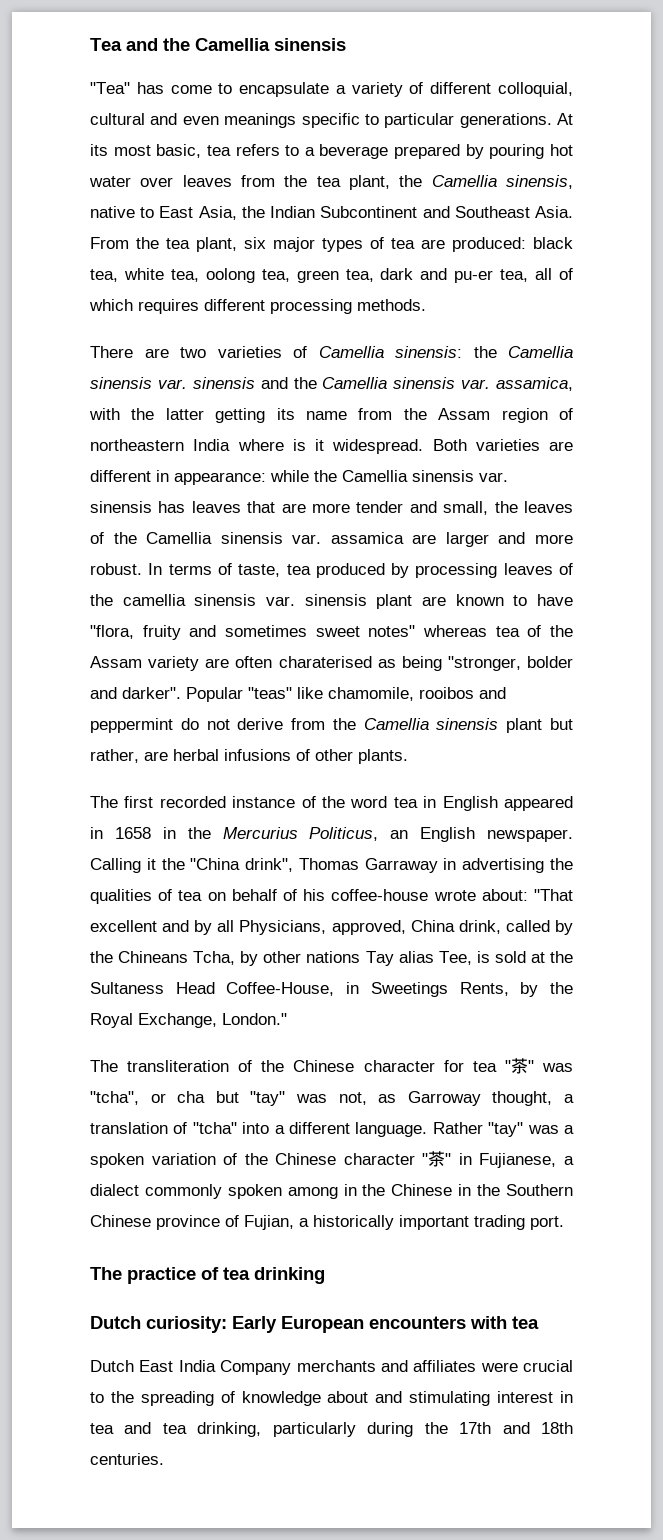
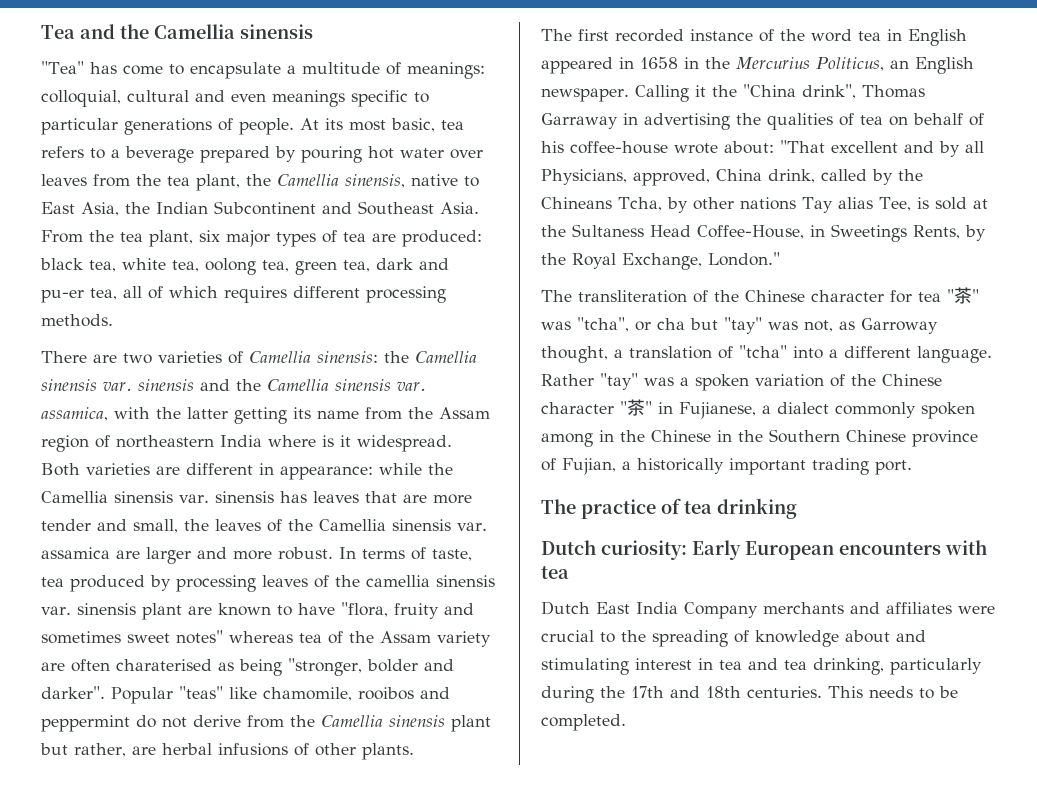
[351,82,492,97] variety of different -> [301,62,485,79] multitude of meanings:
[459,113,552,128] generations. -> [124,118,294,135] generations of people.
(164, 1459) none -> [828,686,958,699] [541,714,626,731] This needs to be completed.

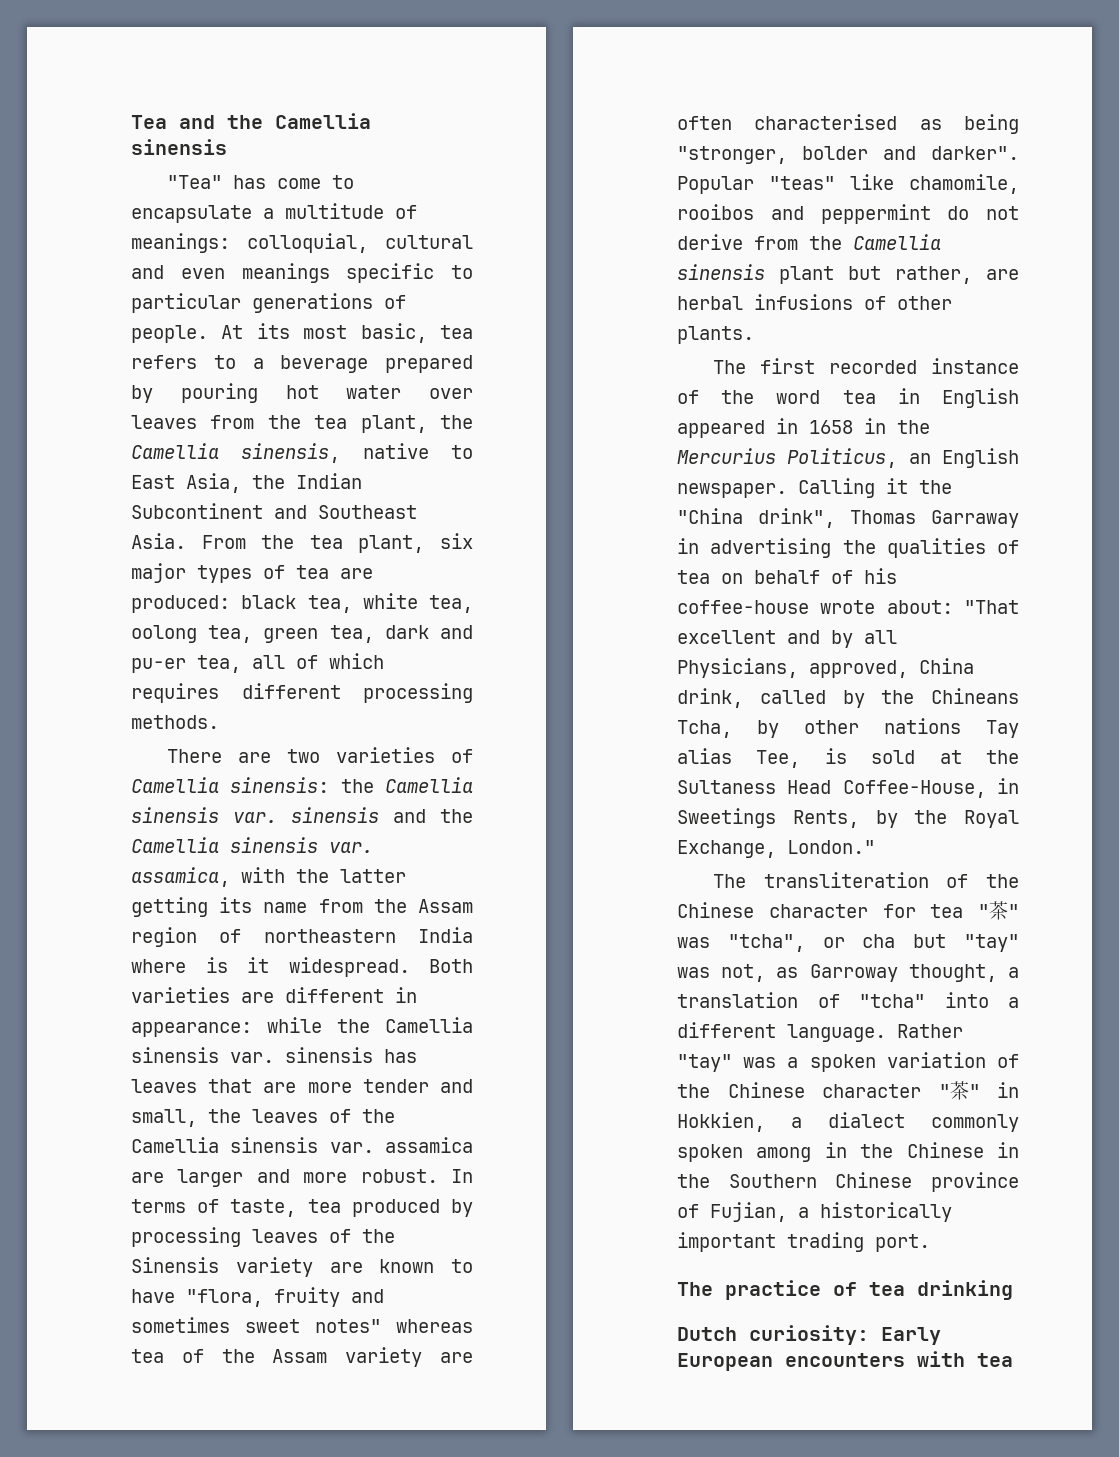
[366,575,495,587] [41,603,182,620] camellia sinensis var. sinensis plant -> [131,1257,313,1277] Sinensis variety
[116,659,212,671] charaterised -> [754,114,898,130] characterised
[679,402,756,419] Fujianese, -> [677,1112,765,1132] Hokkien,
[541,601,995,619] [541,630,926,647] [541,658,982,675] [541,686,958,703] [541,714,626,731] // Dutch East India Company merchants and affiliates were crucial to the spreading of knowledge about and stimulating interest in tea and tea drinking, particularly during the 17th and 18th centuries. This needs to be completed. -> (1013, 1360) none

